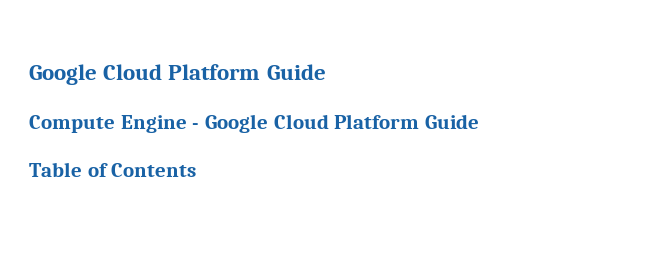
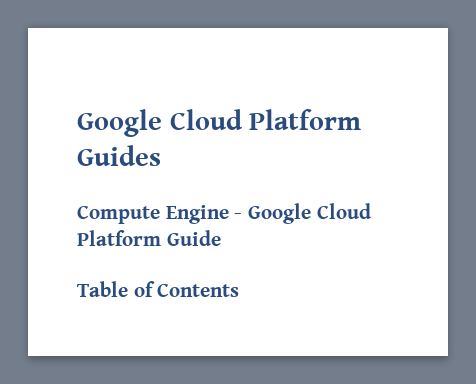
[29,64,326,85] Google Cloud Platform Guide -> [77,109,362,137] [77,145,161,166] Google Cloud Platform Guides

